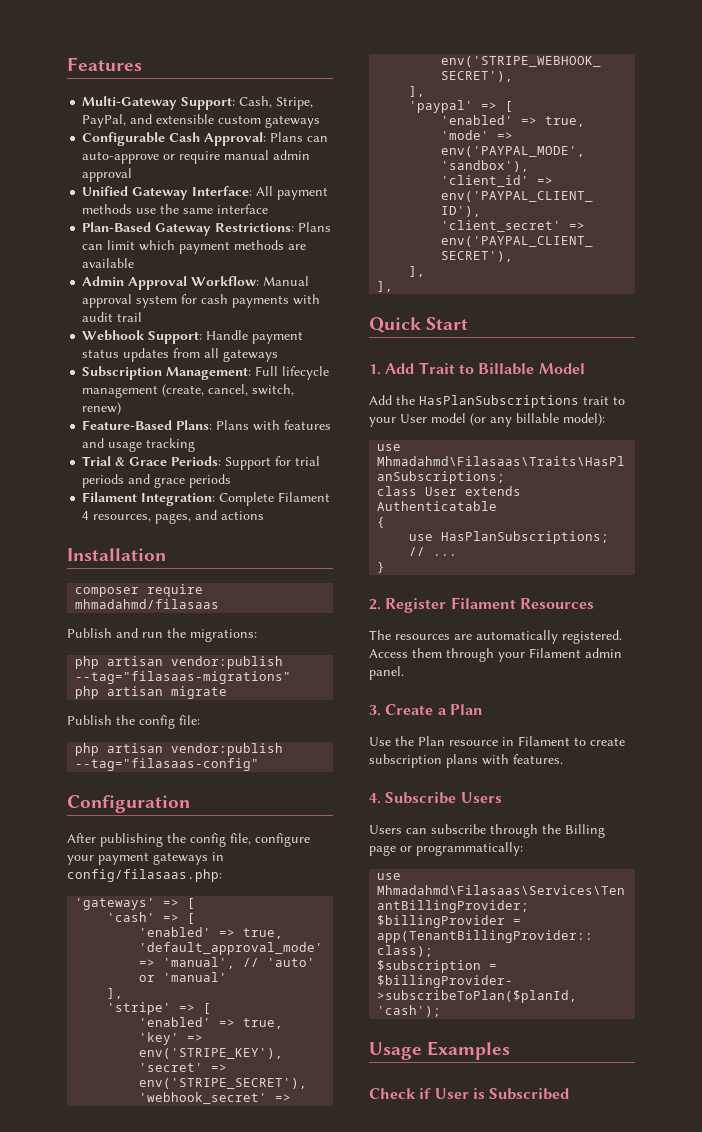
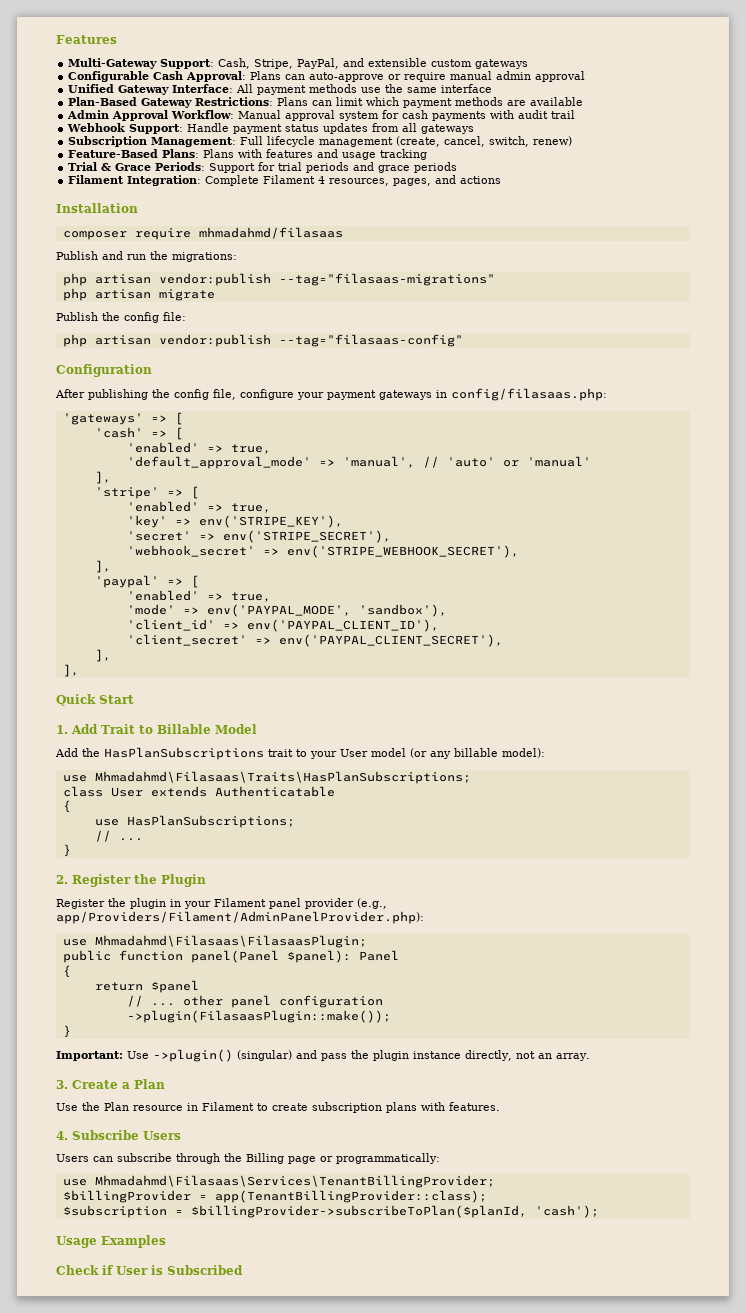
[450,597,594,609] [369,630,622,644] [369,648,622,662] [369,666,404,680] Filament Resources // The resources are automatically registered. Access them through your Filament admin panel. -> [134,874,206,887] [56,898,387,909] [56,911,424,924] [62,935,367,948] [62,950,399,963] [62,965,71,978] [94,980,199,993] [126,995,383,1008] [126,1010,391,1023] [62,1025,71,1038] [56,1049,590,1062] the Plugin // Register the plugin in your Filament panel provider (e.g., app/Providers/Filament/AdminPanelProvider.php): // use Mhmadahmd\Filasaas\FilasaasPlugin; // public function panel(Panel $panel): Panel // { // return $panel // // ... other panel configuration // ->plugin(FilasaasPlugin::make()); // } // Important: Use ->plugin() (singular) and pass the plugin instance directly, not an array.

